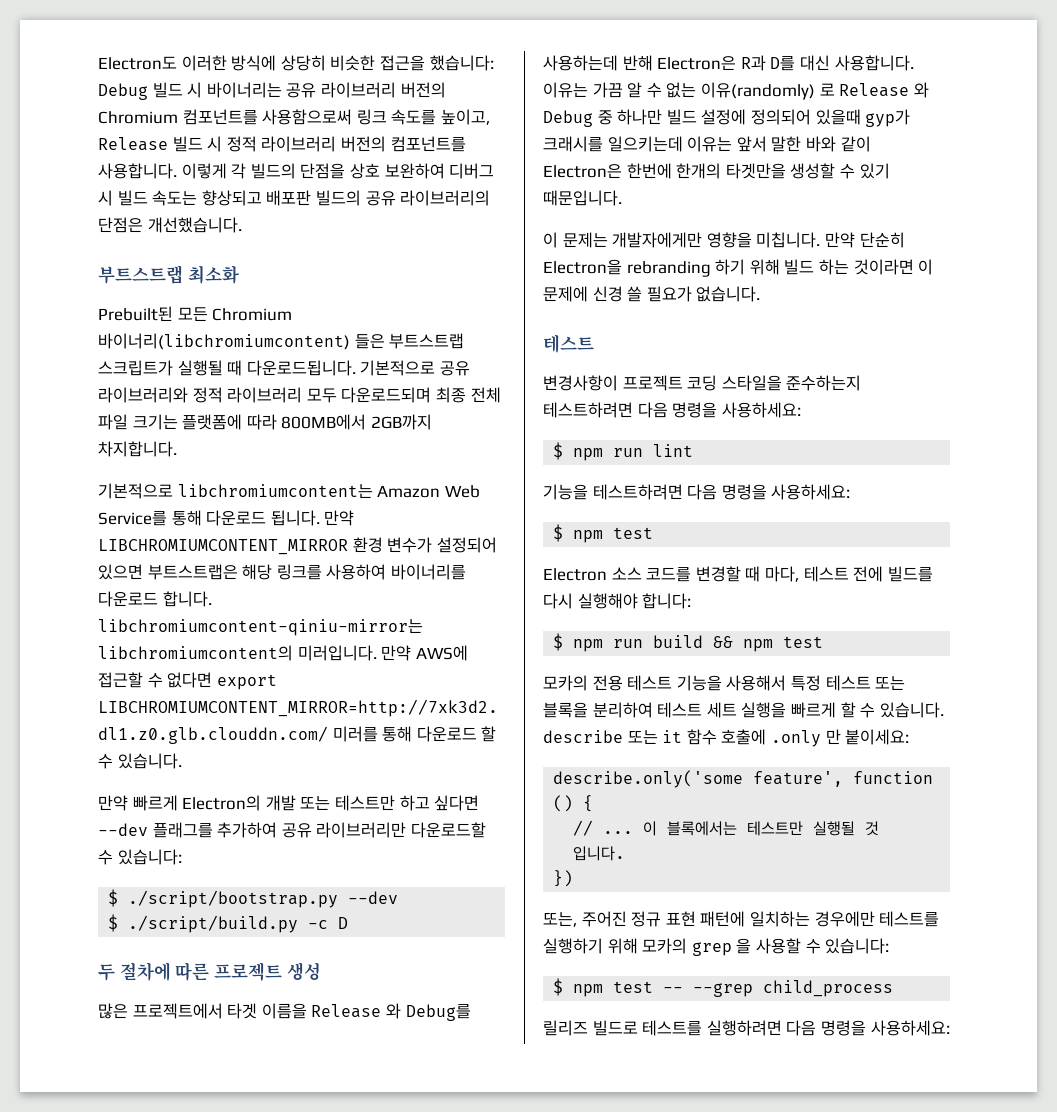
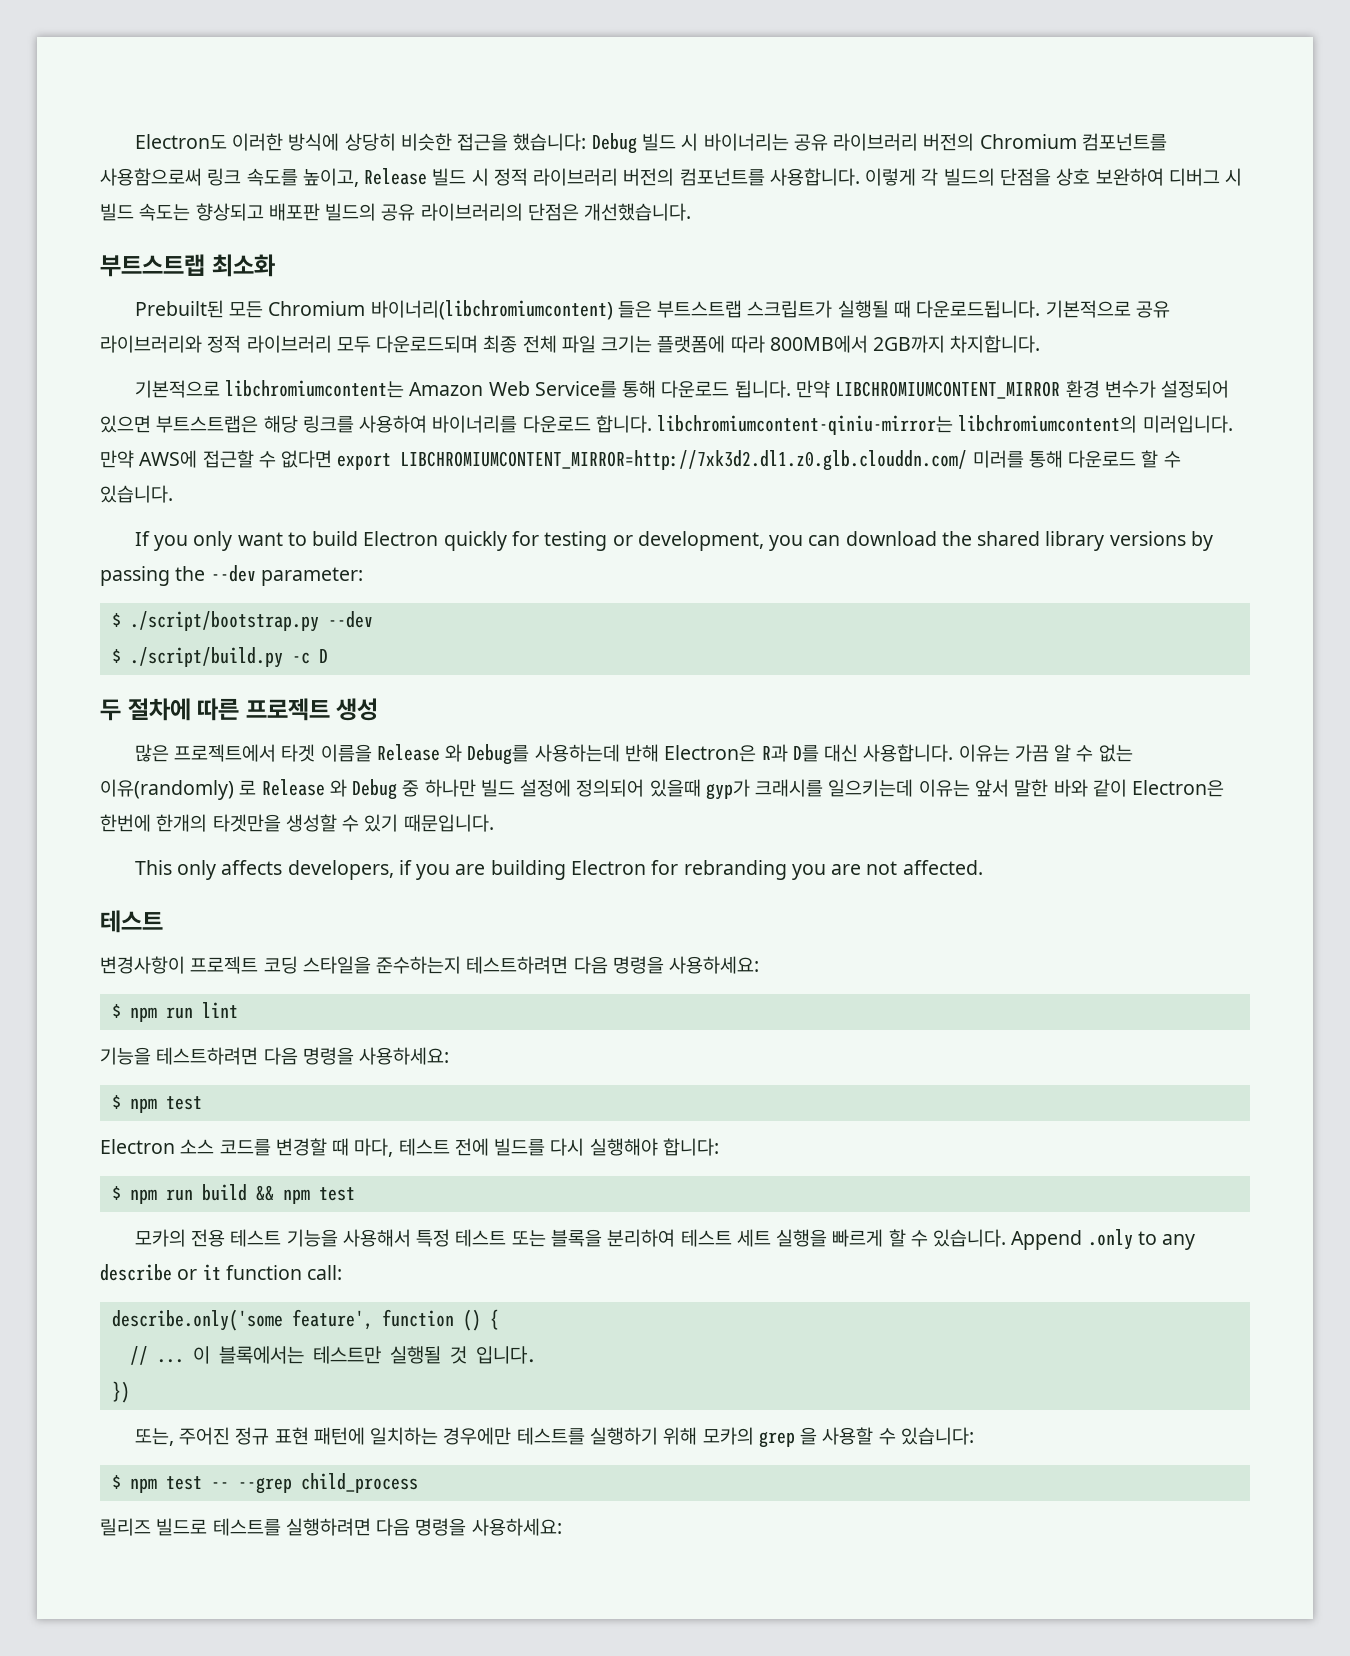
[98,795,480,811] [98,822,486,838] [98,849,182,865] 만약 빠르게 Electron의 개발 또는 테스트만 하고 싶다면 --dev 플래그를 추가하여 공유 라이브러리만 다운로드할 수 있습니다: -> [134,531,1213,551] [100,565,363,586] If you only want to build Electron quickly for testing or development, you can download the shared library versions by passing the --dev parameter:
[543,232,905,248] [543,259,934,277] [543,286,761,302] 이 문제는 개발자에게만 영향을 미칩니다. 만약 단순히 Electron을 rebranding 하기 위해 빌드 하는 것이라면 이 문제에 신경 쓸 필요가 없습니다. -> [134,860,983,880] This only affects developers, if you are building Electron for rebranding you are not affected.
[543,729,910,747] describe 또는 it 함수 호출에 .only 만 붙이세요: -> [1011,1229,1196,1250] [100,1264,343,1281] Append .only to any describe or it function call:

